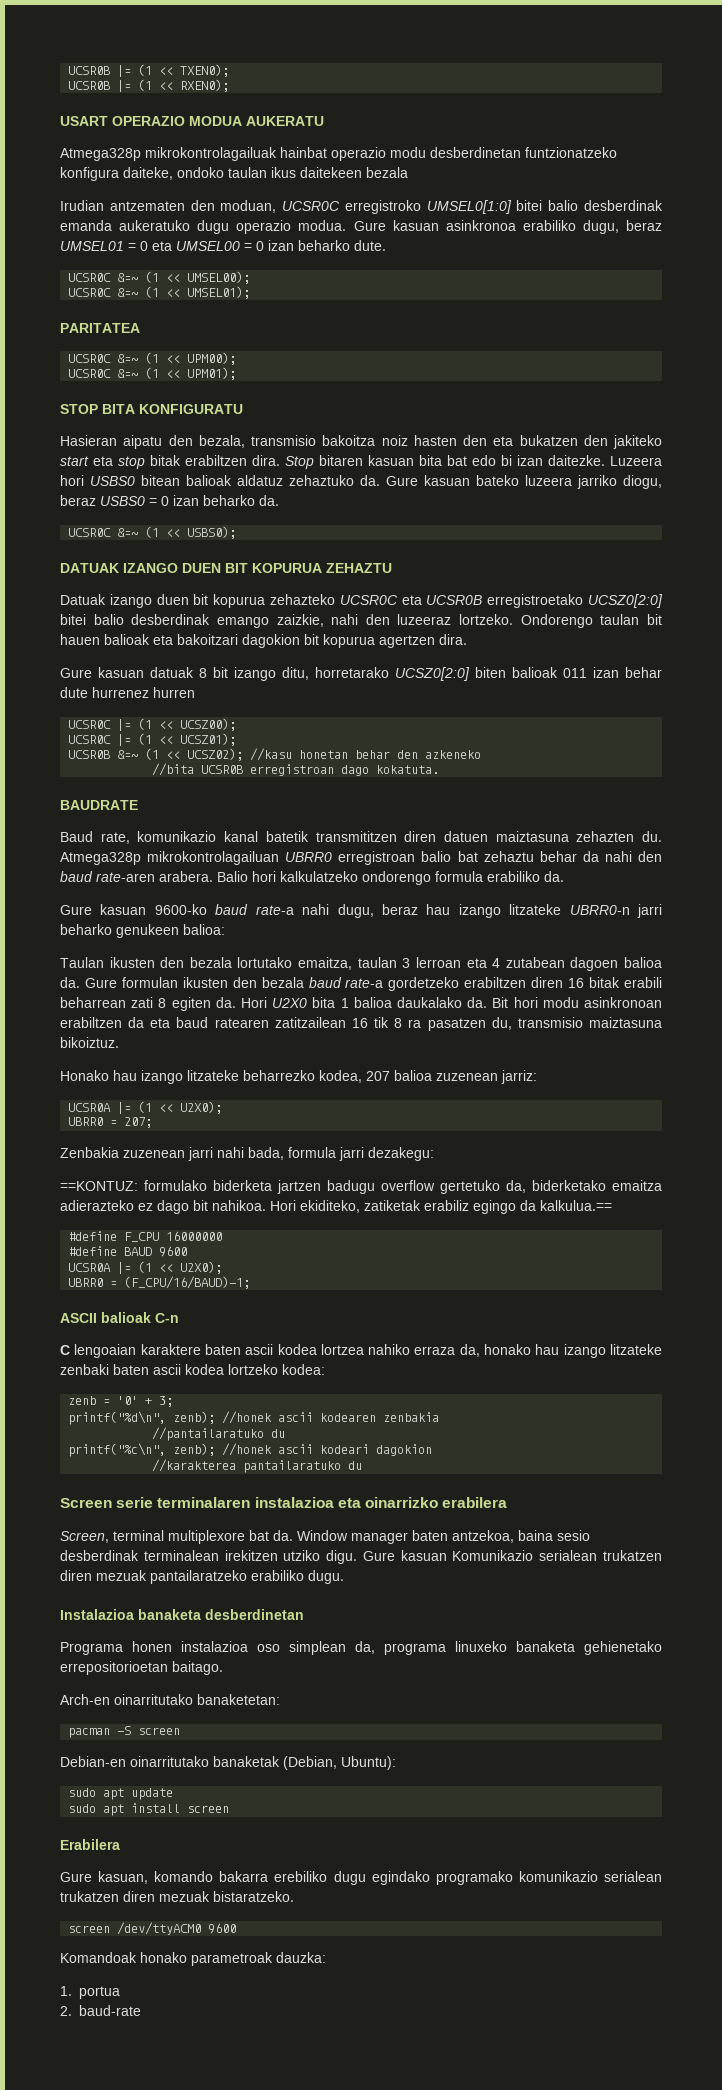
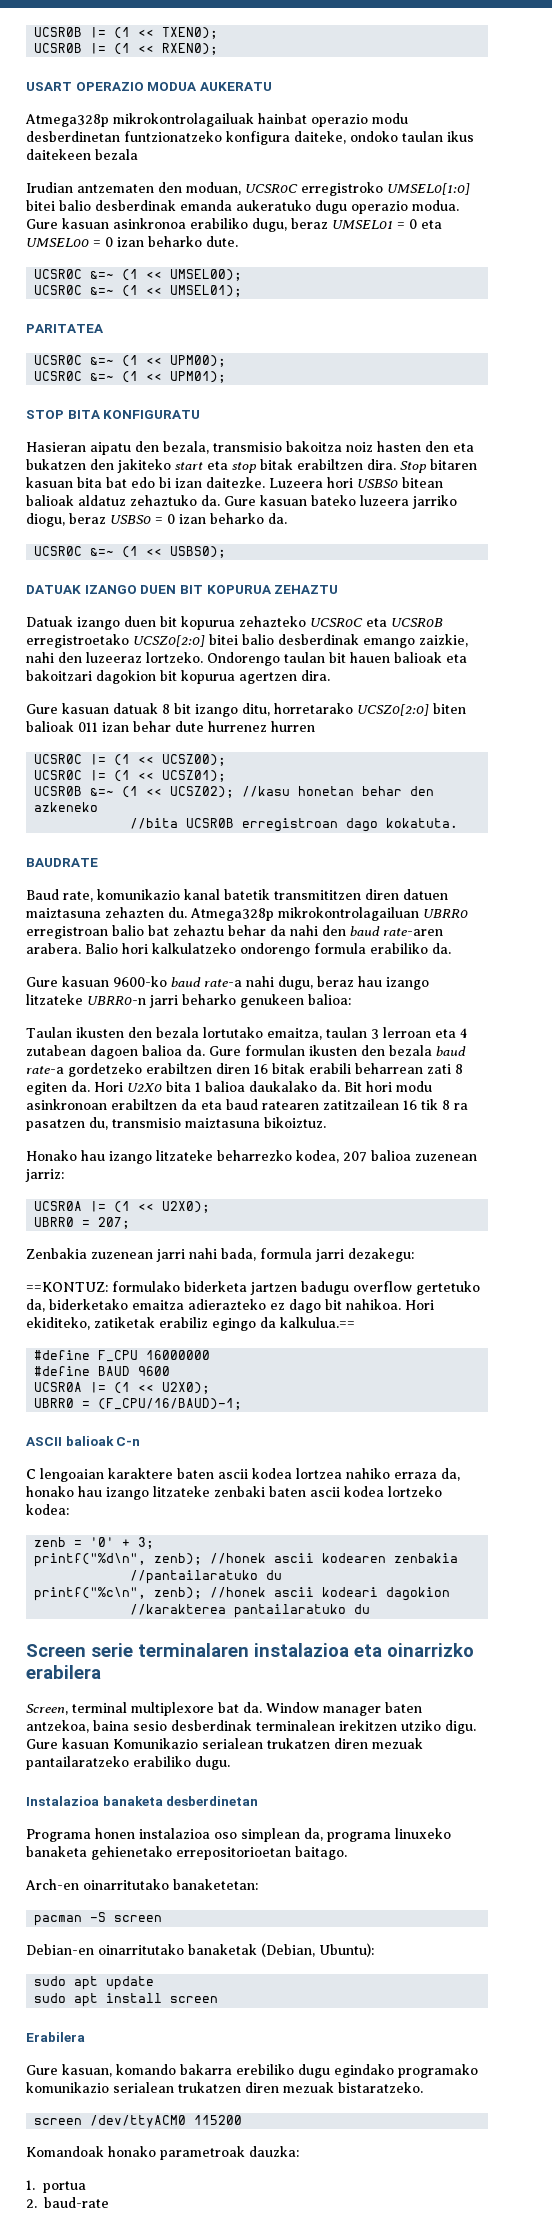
[208,1923,237,1934] 9600 -> [194,2115,243,2125] 115200

